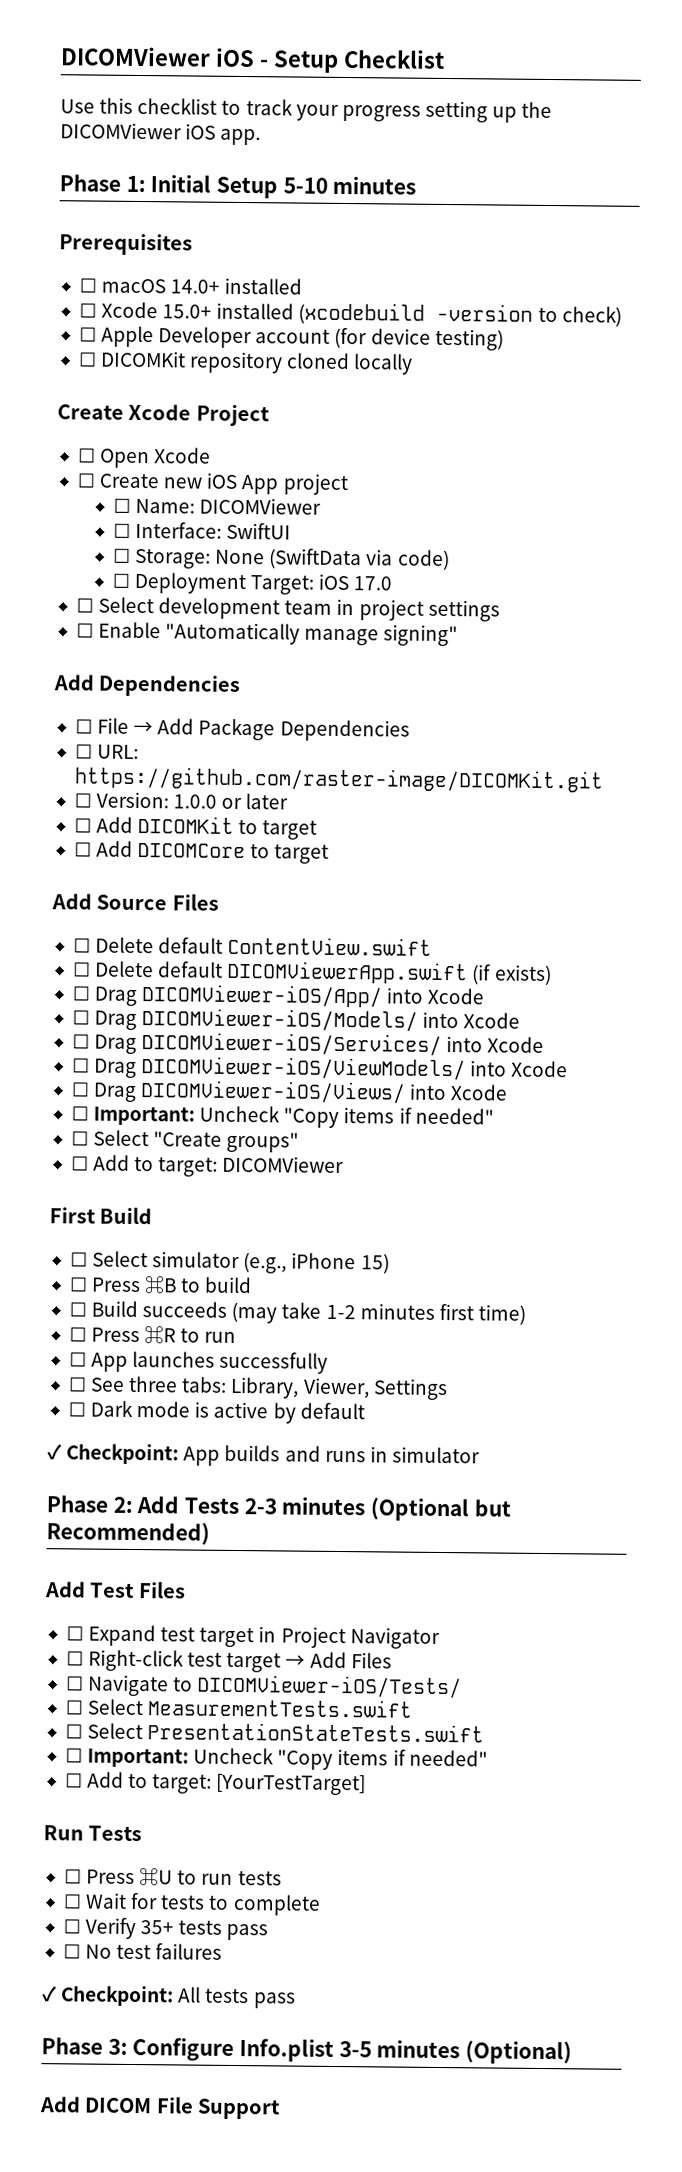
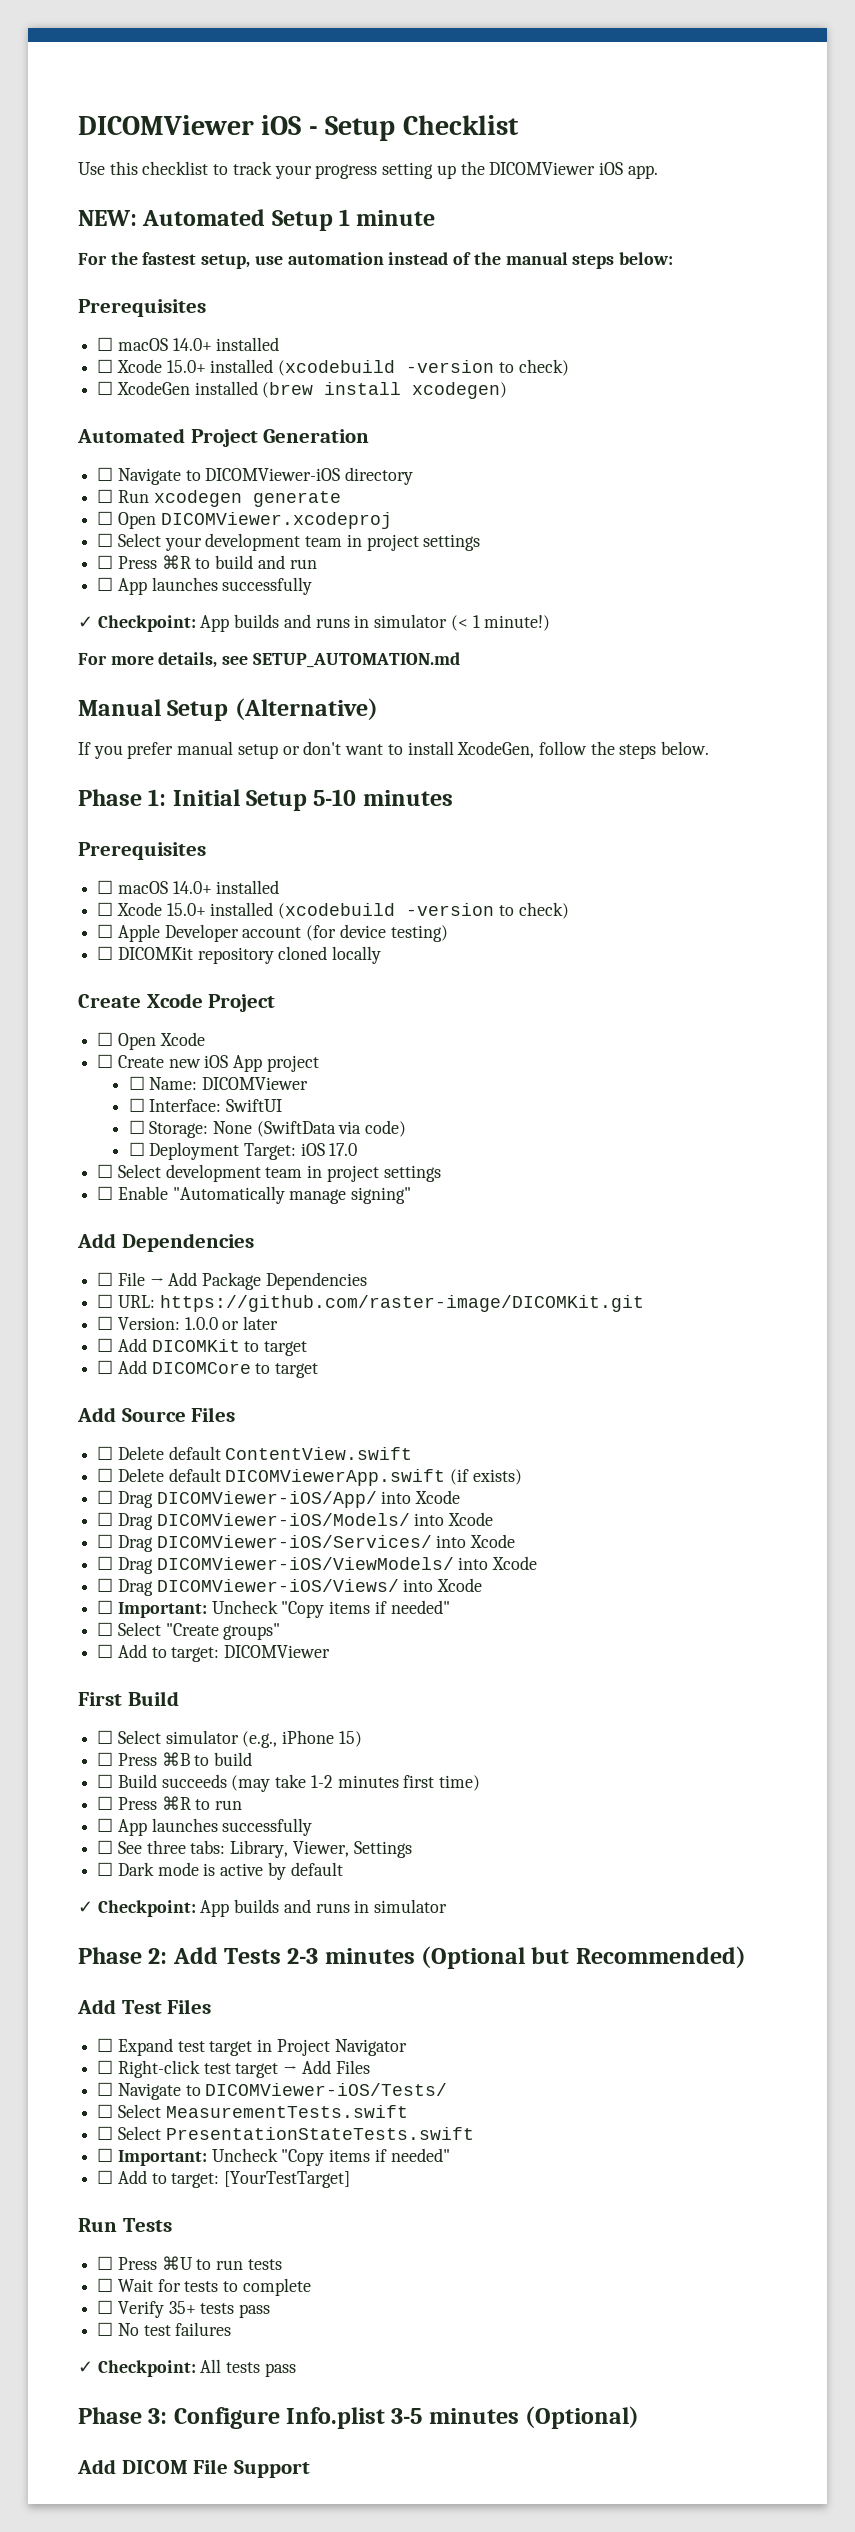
(262, 137) none -> [78,209,436,231] [78,252,673,269] [78,299,206,317] [97,337,280,351] [97,359,569,376] [97,381,508,399] [77,428,370,447] [97,467,414,485] [97,489,341,507] [97,511,392,529] [97,533,481,551] [97,555,317,569] [97,577,313,595] [78,614,551,632] [78,652,460,668] [78,698,378,721] [78,741,710,759] // NEW: Automated Setup 1 minute // For the fastest setup, use automation instead of the manual steps below: // Prerequisites // ☐ macOS 14.0+ installed // ☐ Xcode 15.0+ installed (xcodebuild -version to check) // ☐ XcodeGen installed (brew install xcodegen) // Automated Project Generation // ☐ Navigate to DICOMViewer-iOS directory // ☐ Run xcodegen generate // ☐ Open DICOMViewer.xcodeproj // ☐ Select your development team in project settings // ☐ Press ⌘R to build and run // ☐ App launches successfully // ✓ Checkpoint: App builds and runs in simulator (< 1 minute!) // For more details, see SETUP_AUTOMATION.md // Manual Setup (Alternative) // If you prefer manual setup or don't want to install XcodeGen, follow the steps below.

